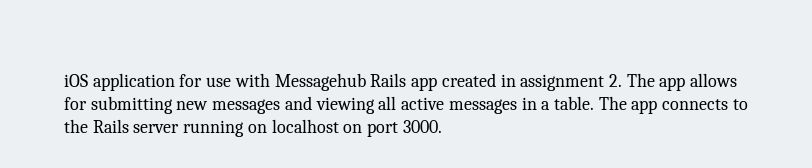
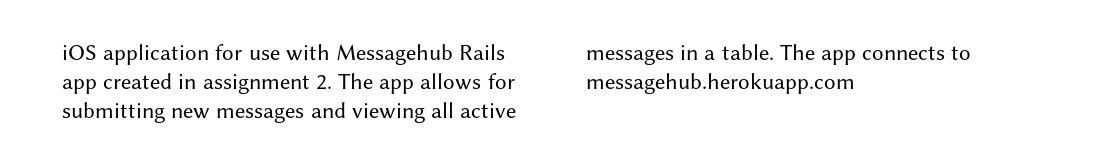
[64,119,442,137] the Rails server running on localhost on port 3000. -> [586,73,855,94] messagehub.herokuapp.com

